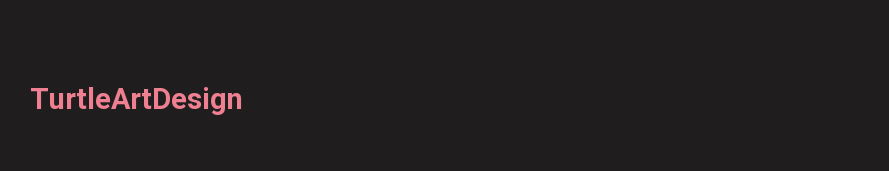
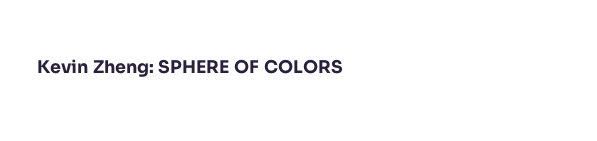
[30,87,243,115] TurtleArtDesign -> [37,59,343,77] Kevin Zheng: SPHERE OF COLORS

